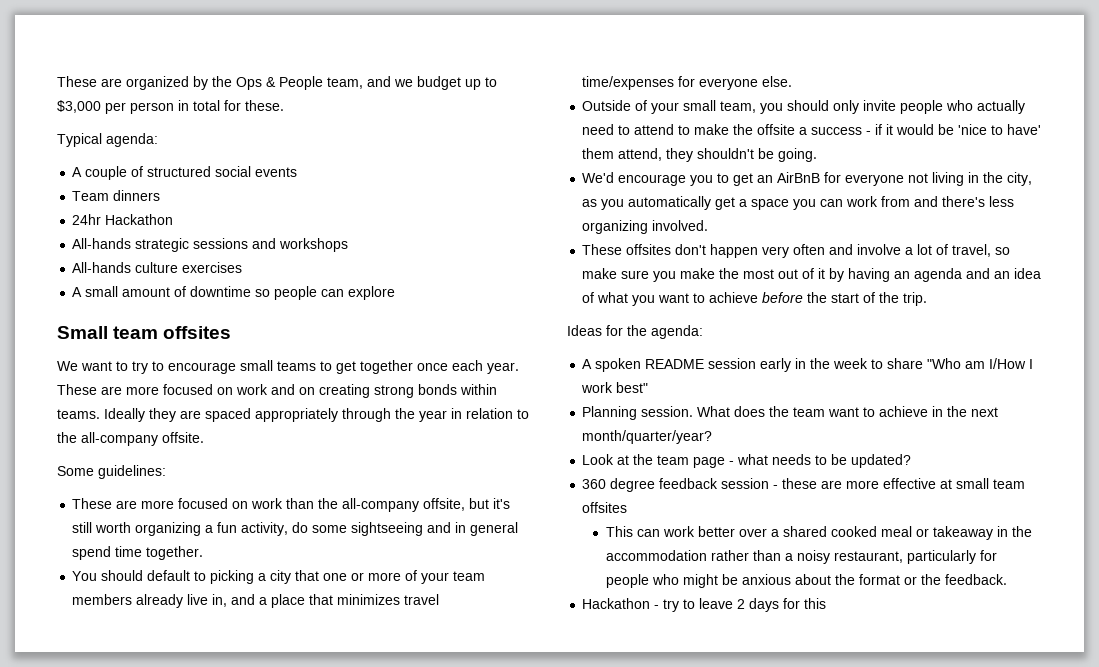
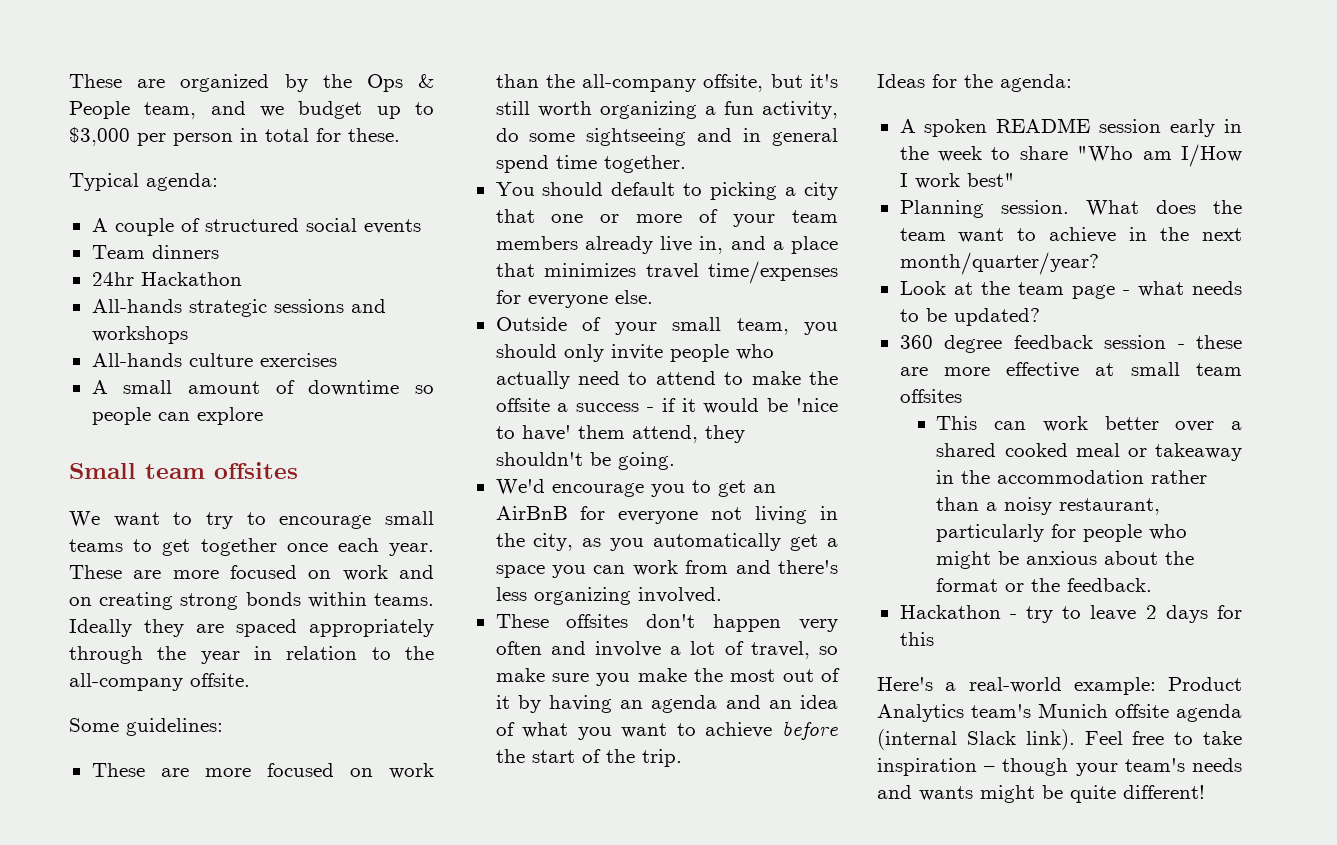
(827, 603) none -> [877,677,1242,695] [877,703,1242,722] [877,729,1242,750] [877,758,1242,776] [877,785,1205,803] // Here's a real-world example: Product Analytics team's Munich offsite agenda (internal Slack link). Feel free to take inspiration – though your team's needs and wants might be quite different!

